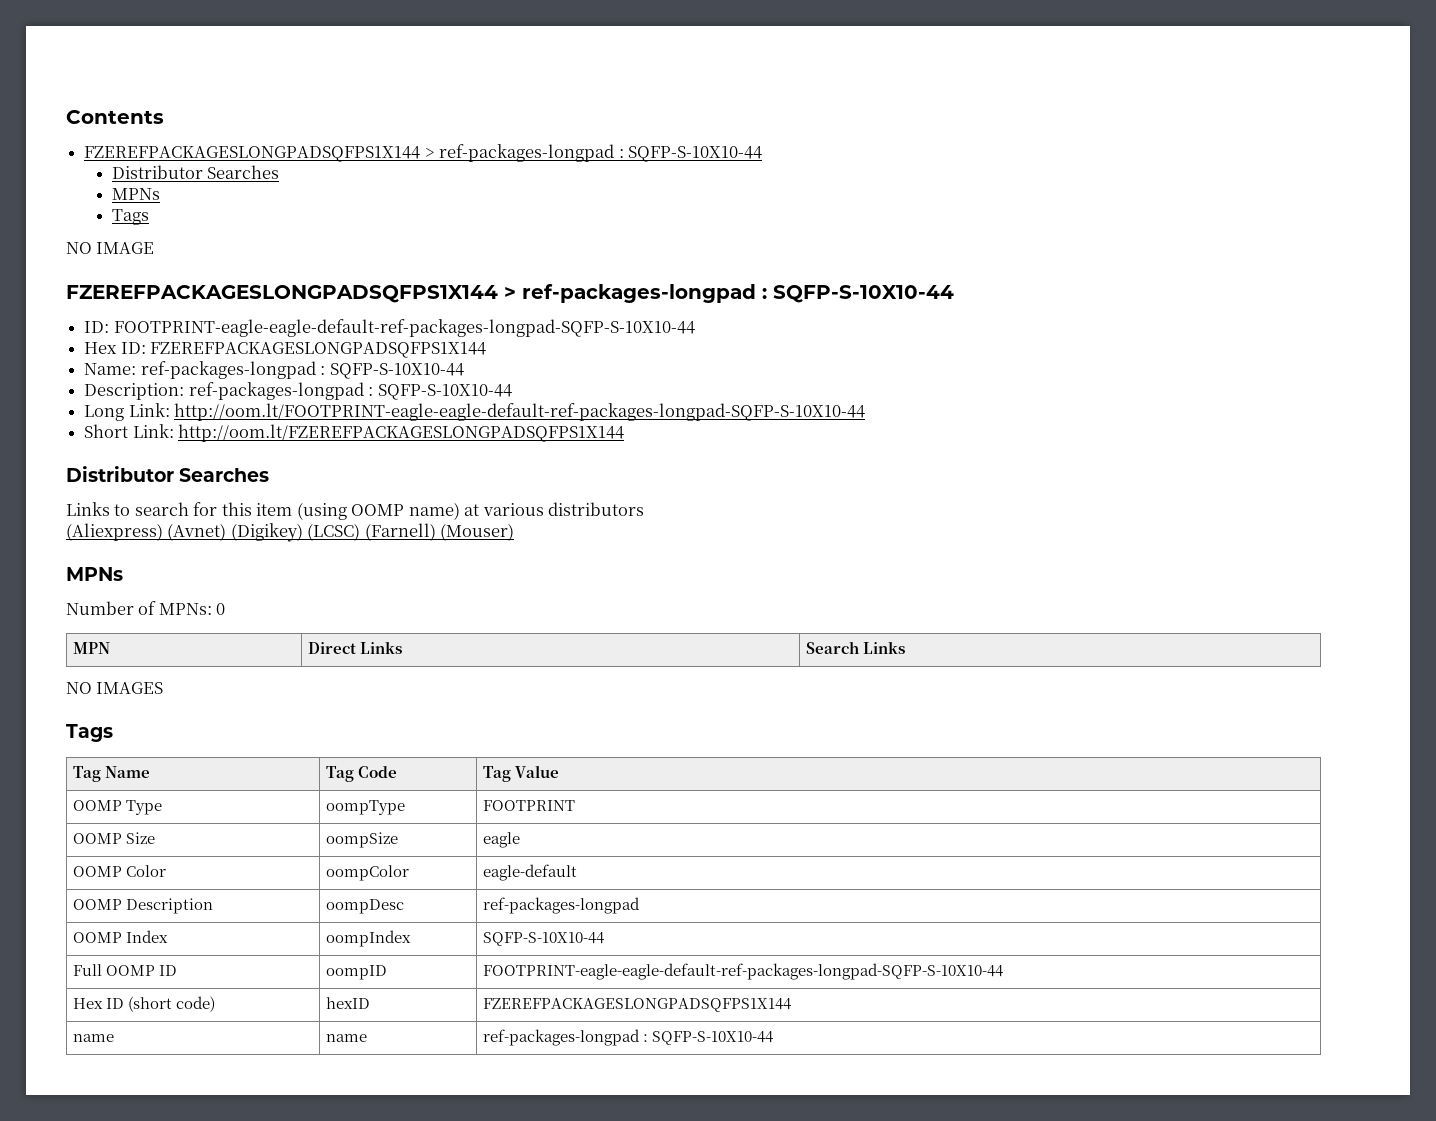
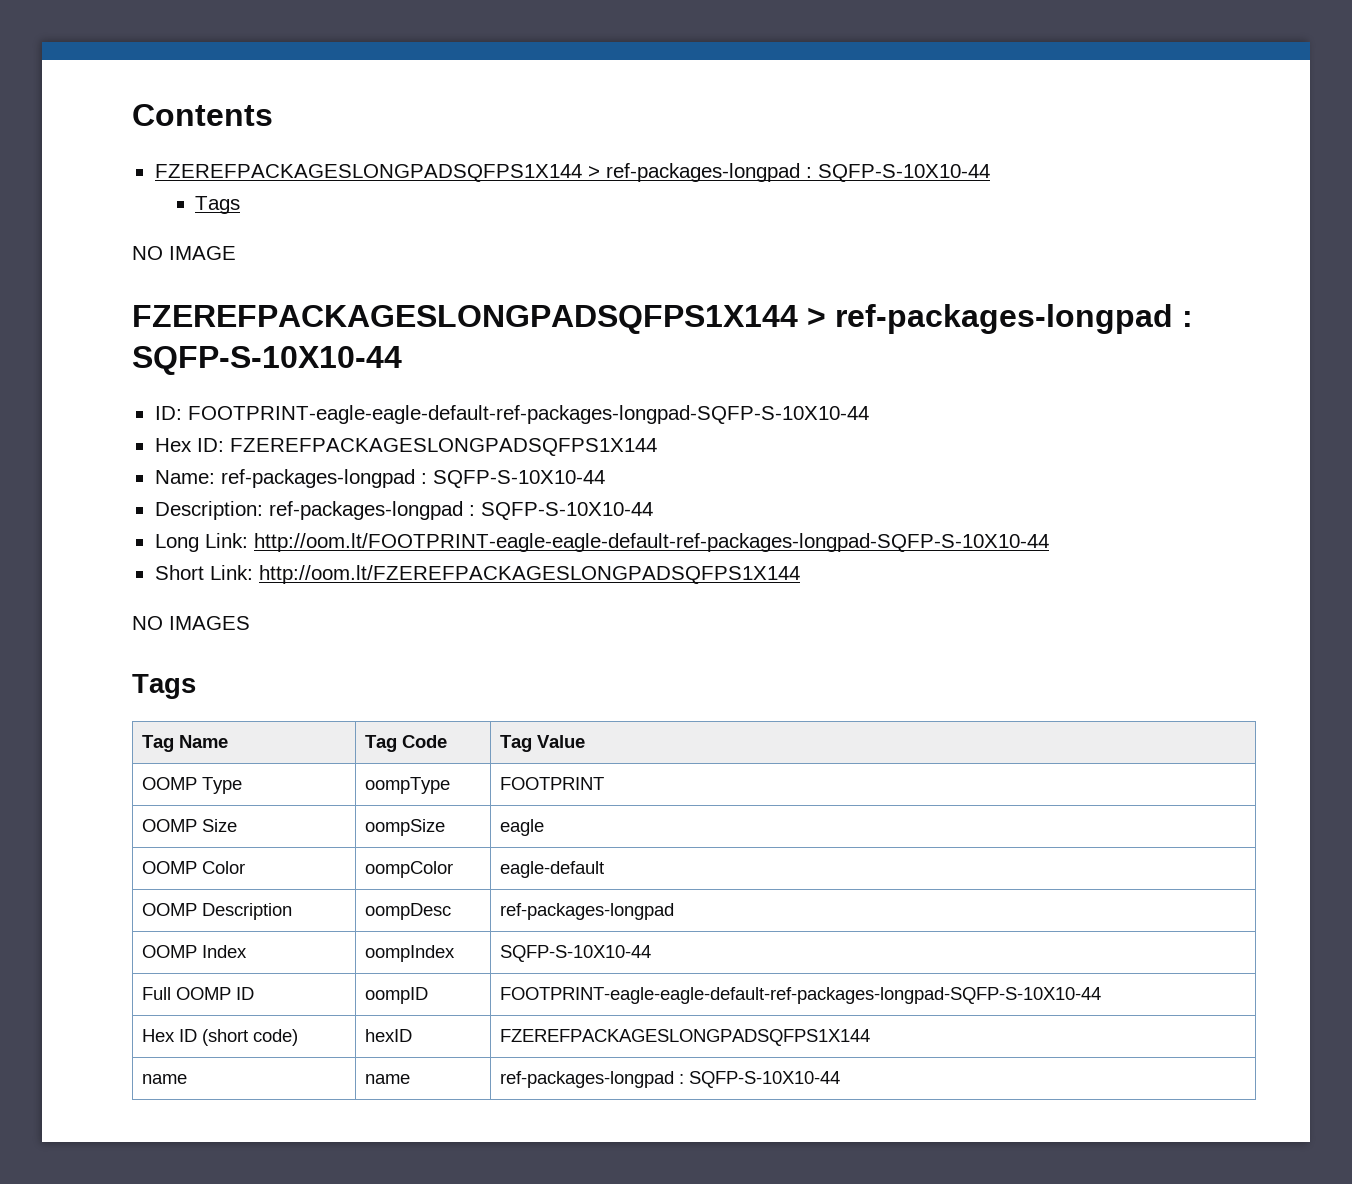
[111,165,280,179] [111,188,160,200] // Distributor Searches // MPNs -> (990, 173) none
[66,466,270,482] [66,502,645,520] [66,523,515,542] [66,567,123,581] [66,601,226,615] [73,642,111,654] [308,641,403,654] [806,641,906,654] // Distributor Searches // Links to search for this item (using OOMP name) at various distributors // (Aliexpress) (Avnet) (Digikey) (LCSC) (Farnell) (Mouser) // MPNs // Number of MPNs: 0 // MPN | Direct Links | Search Links -> (800, 574) none

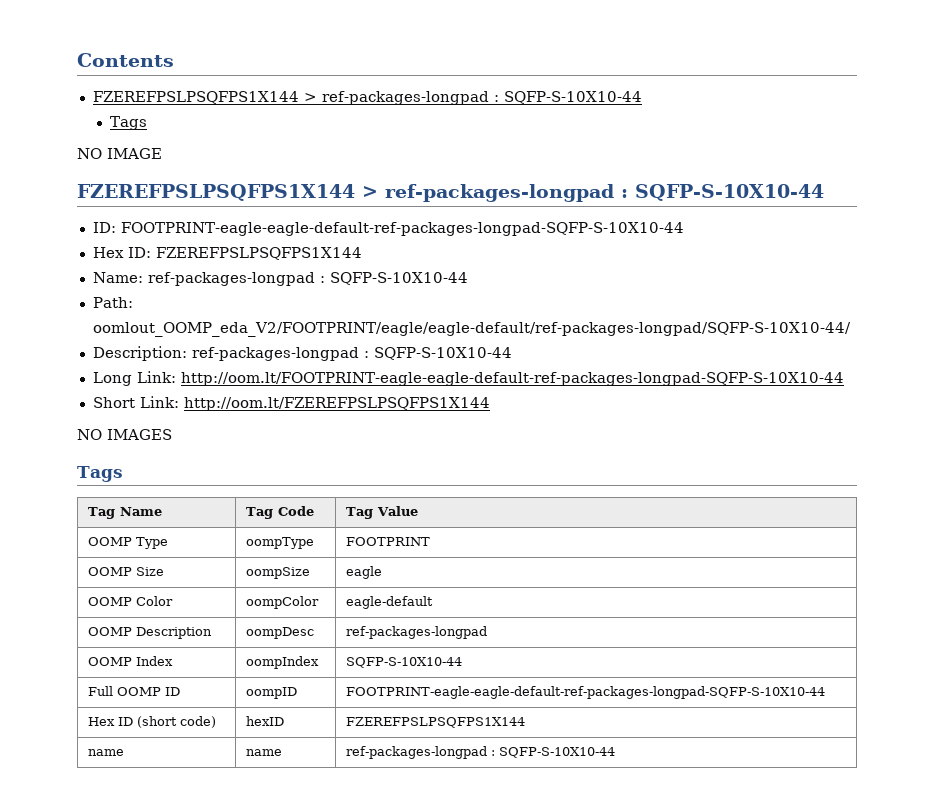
[154,164,582,182] FZEREFPACKAGESLONGPADSQFPS1X144 -> [92,91,299,104] FZEREFPSLPSQFPS1X144
[132,305,798,334] FZEREFPACKAGESLONGPADSQFPS1X144 -> [77,184,355,201] FZEREFPSLPSQFPS1X144
[229,438,657,456] FZEREFPACKAGESLONGPADSQFPS1X144 -> [155,247,362,260] FZEREFPSLPSQFPS1X144
(605, 479) none -> [92,297,133,308] [92,322,851,337] // Path: oomlout_OOMP_eda_V2/FOOTPRINT/eagle/eagle-default/ref-packages-longpad/SQFP-S-10X10-44/
[258,565,800,584] http://oom.lt/FZEREFPACKAGESLONGPADSQFPS1X144 -> [183,397,490,411] http://oom.lt/FZEREFPSLPSQFPS1X144
[500,1029,871,1046] FZEREFPACKAGESLONGPADSQFPS1X144 -> [346,717,526,728] FZEREFPSLPSQFPS1X144

